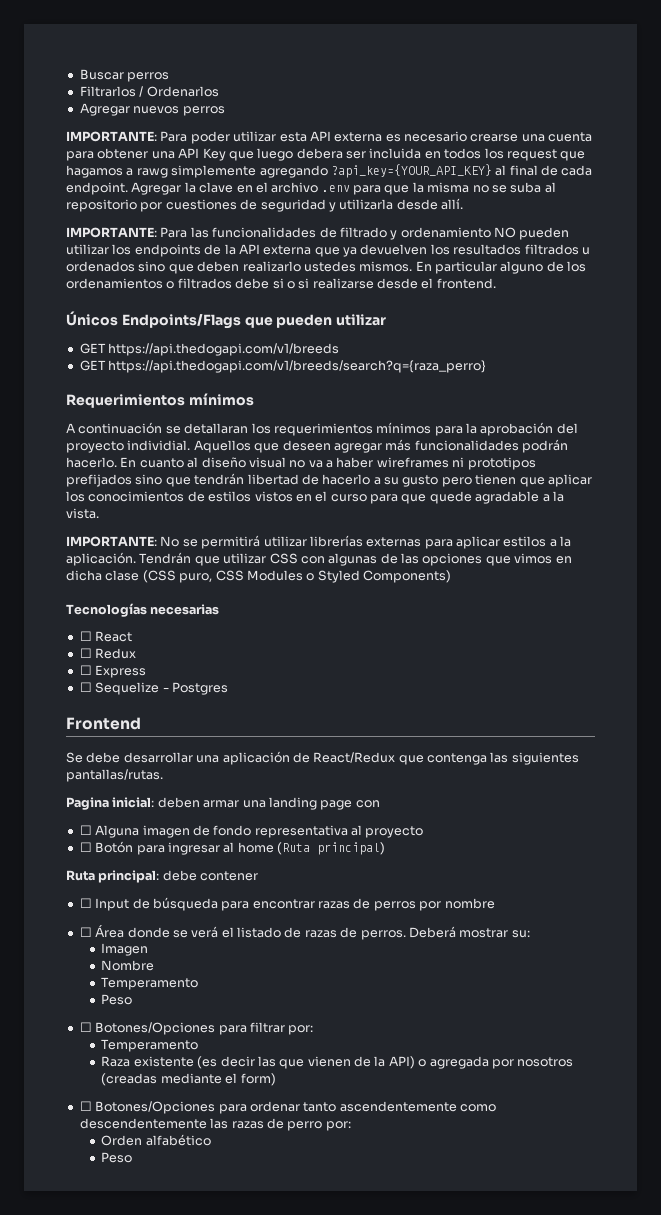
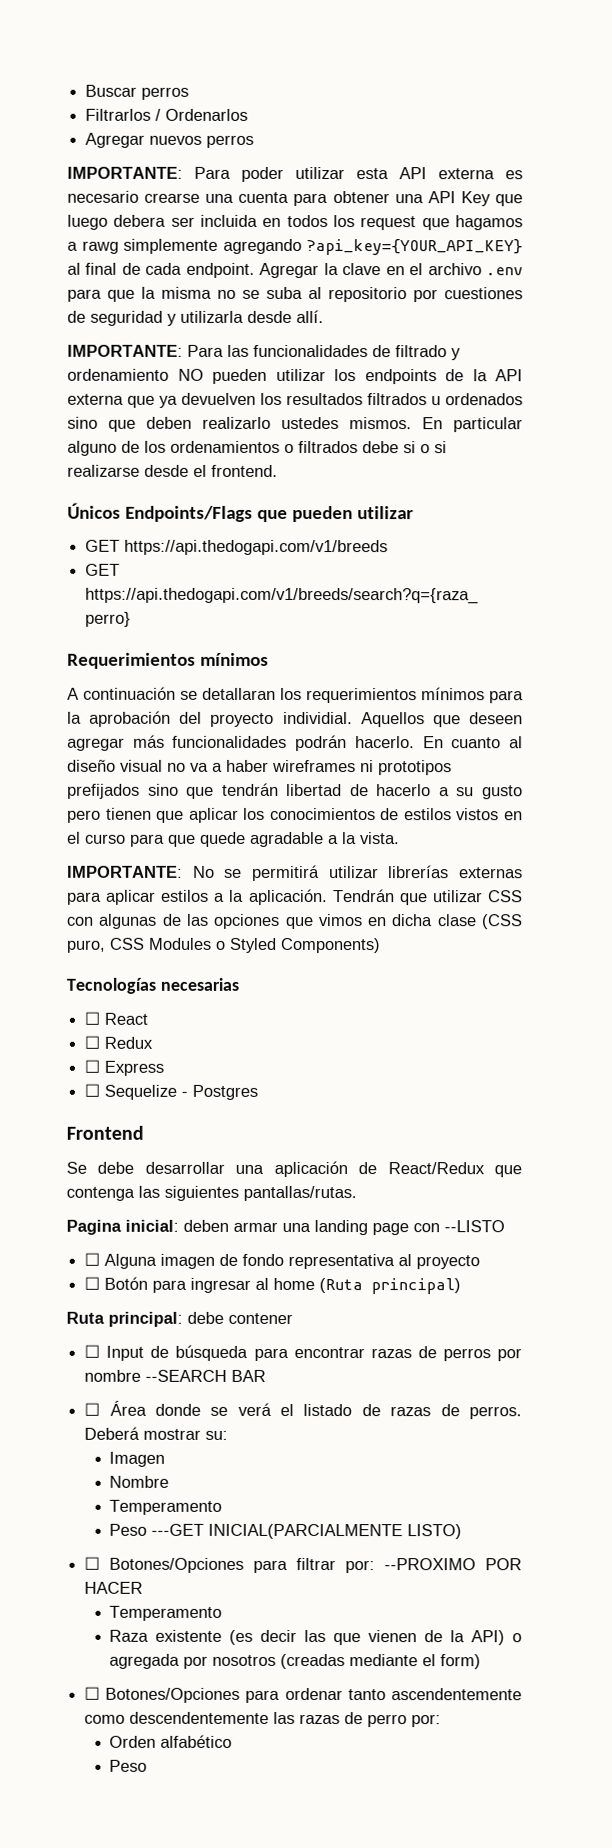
(380, 804) none -> [444,1220,505,1233] --LISTO
(495, 903) none -> [145,1369,267,1382] --SEARCH BAR
(133, 999) none -> [151,1523,463,1540] ---GET INICIAL(PARCIALMENTE LISTO)
(314, 1030) none -> [384,1558,522,1571] [84,1581,144,1594] --PROXIMO POR HACER

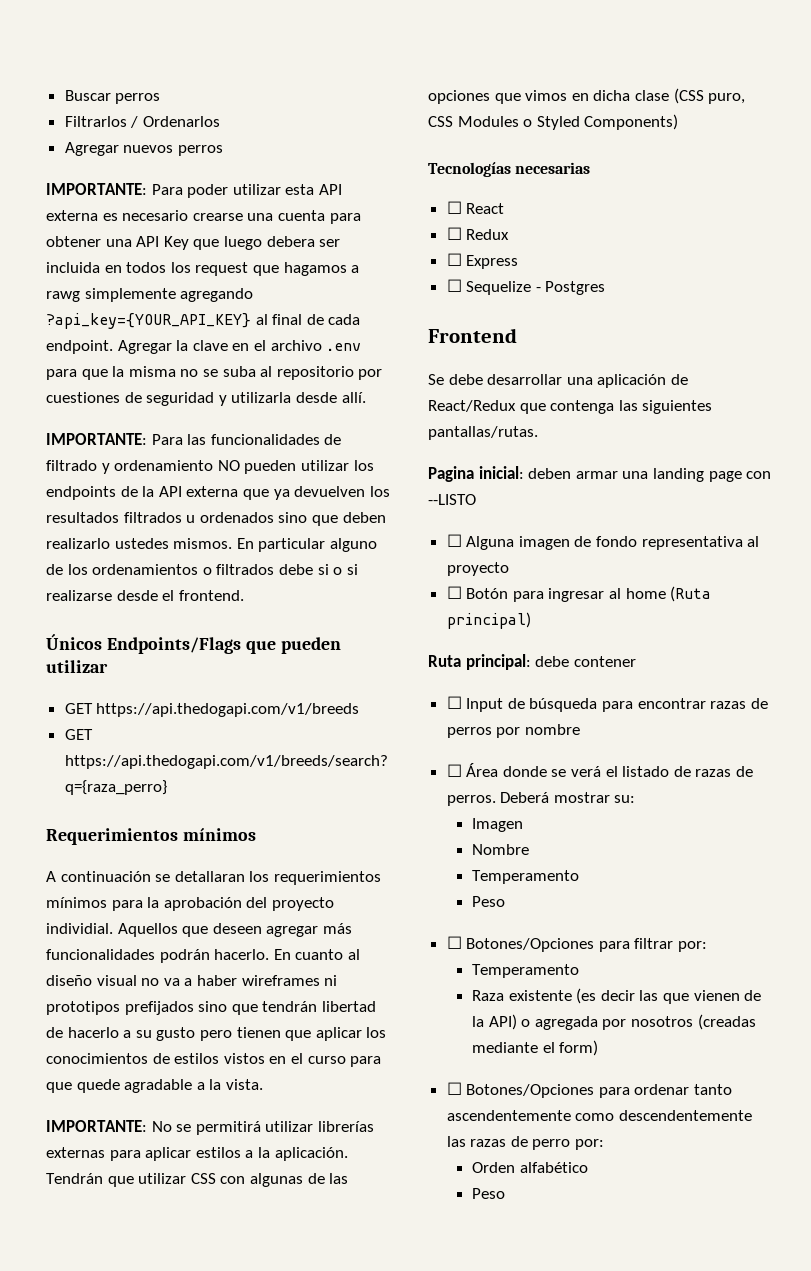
[145,1369,267,1382] --SEARCH BAR -> (580, 729) none
[151,1523,463,1540] ---GET INICIAL(PARCIALMENTE LISTO) -> (506, 901) none
[384,1558,522,1571] [84,1581,144,1594] --PROXIMO POR HACER -> (708, 946) none

